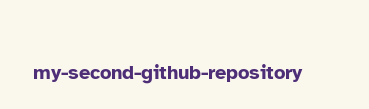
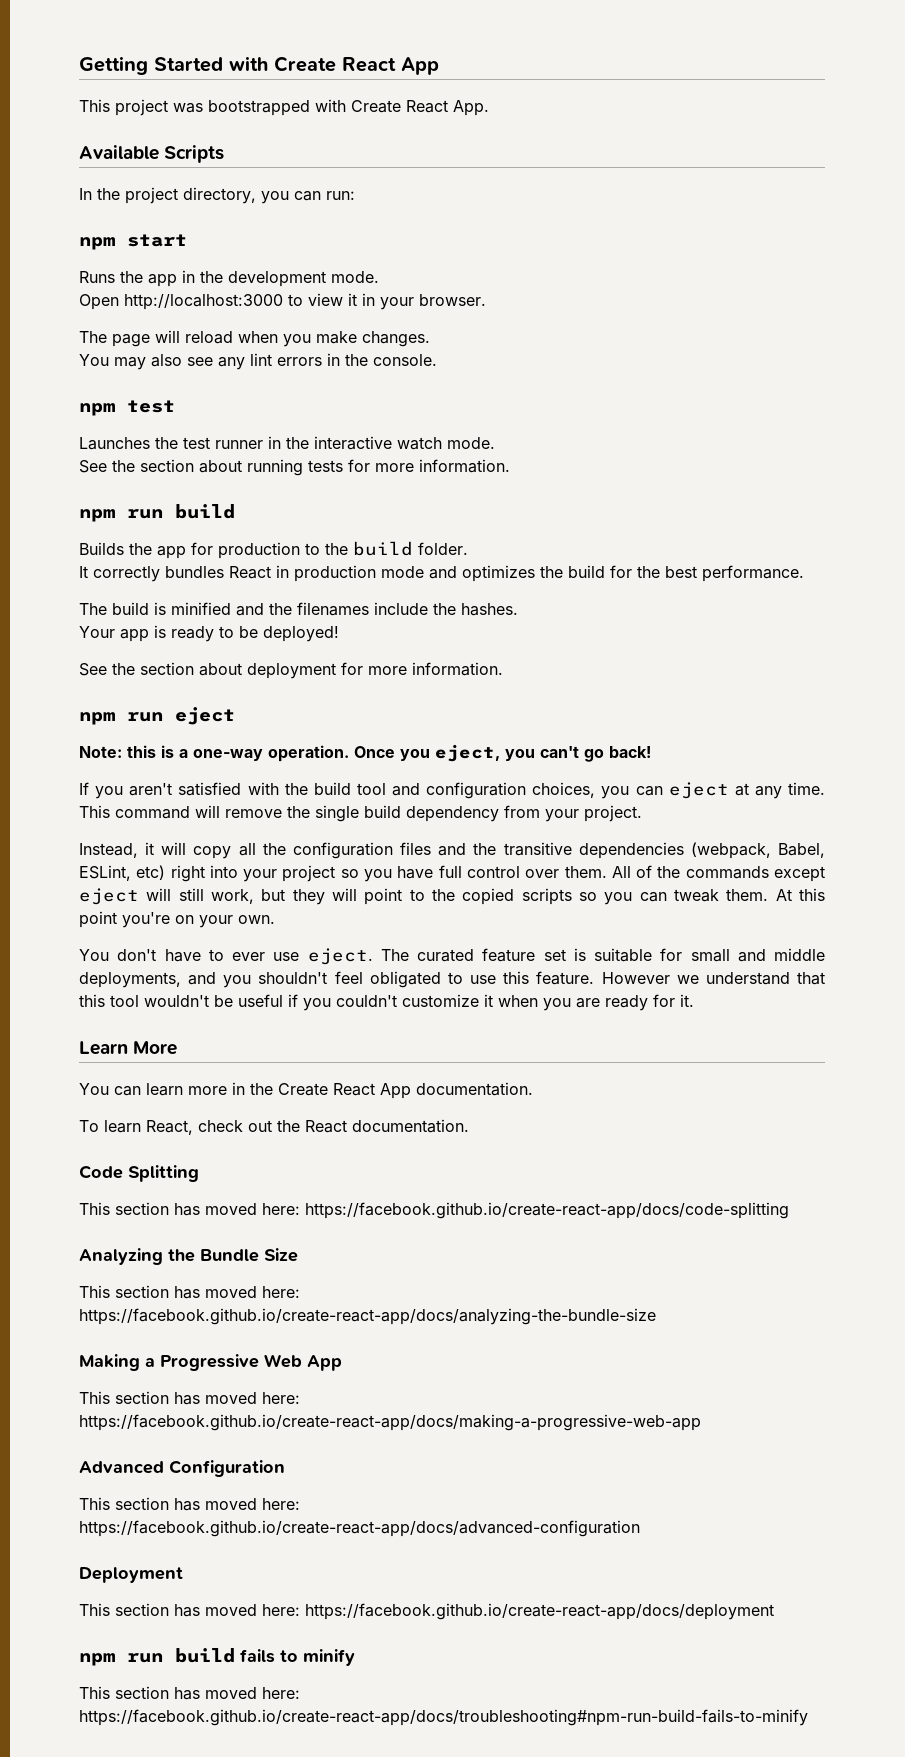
[33,64,303,84] my-second-github-repository -> [79,56,439,75] [79,99,489,116] [79,145,225,163] [79,187,355,204] [79,234,187,250] [79,270,379,287] [79,293,486,310] [79,330,430,347] [79,353,437,370] [79,400,175,416] [79,436,495,450] [79,459,510,476] [79,504,235,522] [79,541,468,559] [79,565,804,582] [79,602,518,616] [79,625,339,642] [79,662,503,679] [79,707,235,725] [79,744,651,762] [79,782,825,799] [79,805,642,822] [79,842,825,859] [79,865,825,882] [79,888,826,905] [79,911,275,928] [79,948,825,965] [79,971,825,988] [79,994,694,1011] [79,1041,178,1055] [79,1082,533,1099] [79,1119,469,1135] [79,1165,199,1182] [79,1202,789,1219] [79,1248,298,1265] [79,1285,300,1299] [79,1308,656,1325] [79,1354,342,1371] [79,1391,300,1405] [79,1414,701,1431] [79,1460,285,1477] [79,1497,300,1511] [79,1520,640,1537] [79,1567,183,1583] [79,1603,774,1620] [79,1648,355,1666] [79,1686,300,1700] [79,1709,808,1726] Getting Started with Create React App // This project was bootstrapped with Create React App. // Available Scripts // In the project directory, you can run: // npm start // Runs the app in the development mode. // Open http://localhost:3000 to view it in your browser. // The page will reload when you make changes. // You may also see any lint errors in the console. // npm test // Launches the test runner in the interactive watch mode. // See the section about running tests for more information. // npm run build // Builds the app for production to the build folder. // It correctly bundles React in production mode and optimizes the build for the best performance. // The build is minified and the filenames include the hashes. // Your app is ready to be deployed! // See the section about deployment for more information. // npm run eject // Note: this is a one-way operation. Once you eject, you can't go back! // If you aren't satisfied with the build tool and configuration choices, you can eject at any time. This command will remove the single build dependency from your project. // Instead, it will copy all the configuration files and the transitive dependencies (webpack, Babel, ESLint, etc) right into your project so you have full control over them. All of the commands except eject will still work, but they will point to the copied scripts so you can tweak them. At this point you're on your own. // You don't have to ever use eject. The curated feature set is suitable for small and middle deployments, and you shouldn't feel obligated to use this feature. However we understand that this tool wouldn't be useful if you couldn't customize it when you are ready for it. // Learn More // You can learn more in the Create React App documentation. // To learn React, check out the React documentation. // Code Splitting // This section has moved here: https://facebook.github.io/create-react-app/docs/code-splitting // Analyzing the Bundle Size // This section has moved here: https://facebook.github.io/create-react-app/docs/analyzing-the-bundle-size // Making a Progressive Web App // This section has moved here: https://facebook.github.io/create-react-app/docs/making-a-progressive-web-app // Advanced Configuration // This section has moved here: https://facebook.github.io/create-react-app/docs/advanced-configuration // Deployment // This section has moved here: https://facebook.github.io/create-react-app/docs/deployment // npm run build fails to minify // This section has moved here: https://facebook.github.io/create-react-app/docs/troubleshooting#npm-run-build-fails-to-minify

